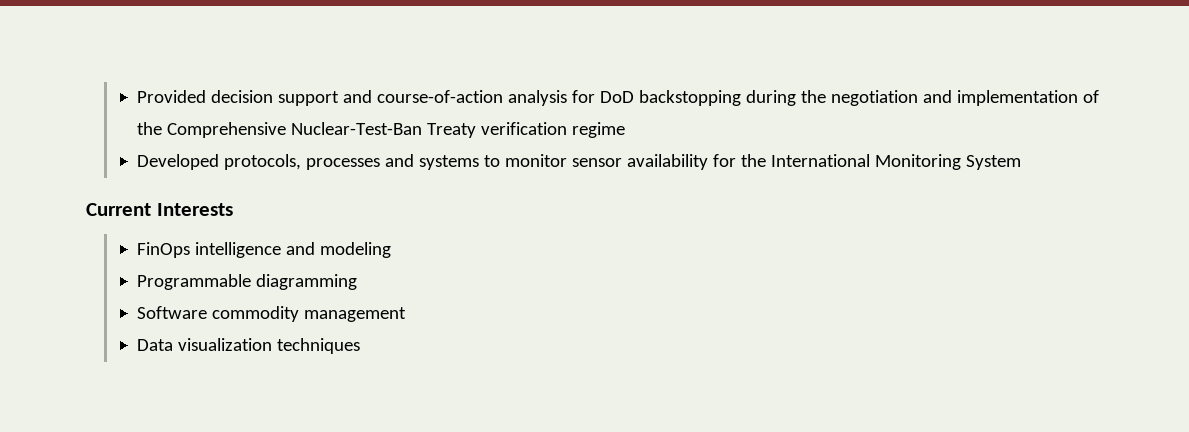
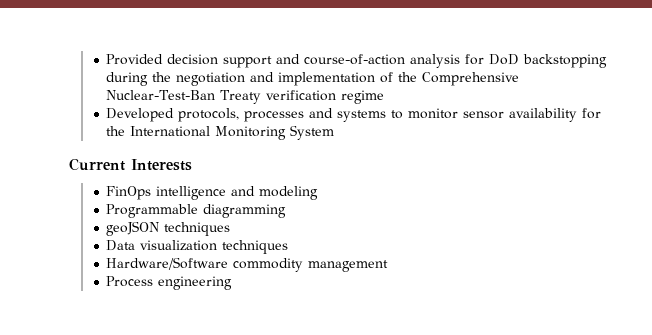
[137,306,407,322] Software commodity management -> [106,221,231,236] geoJSON techniques
(361, 346) none -> [106,257,389,272] [106,276,233,290] // Hardware/Software commodity management // Process engineering

